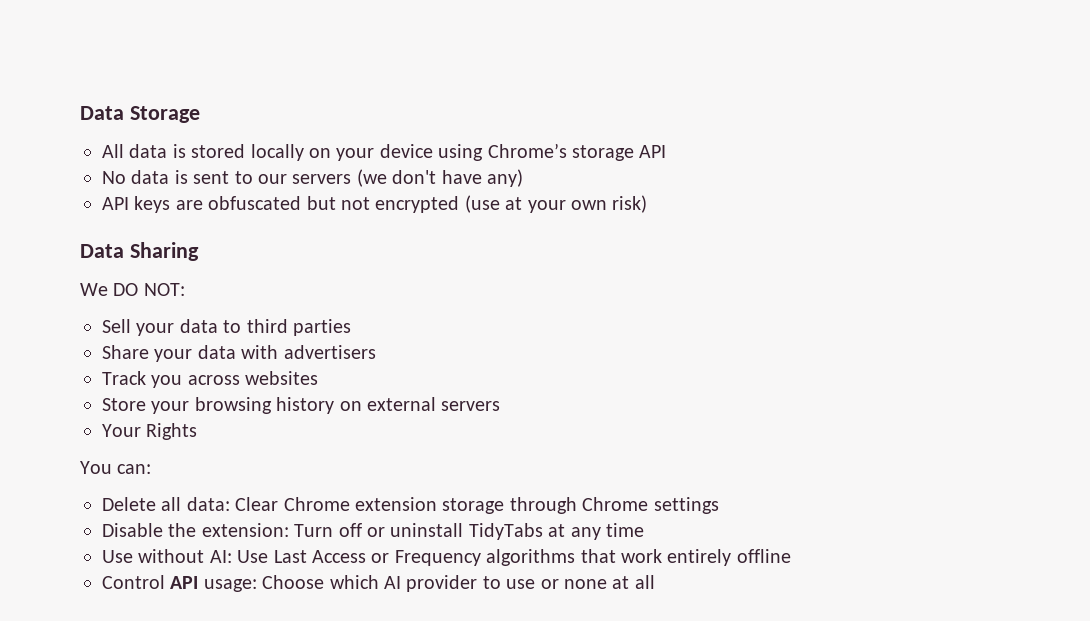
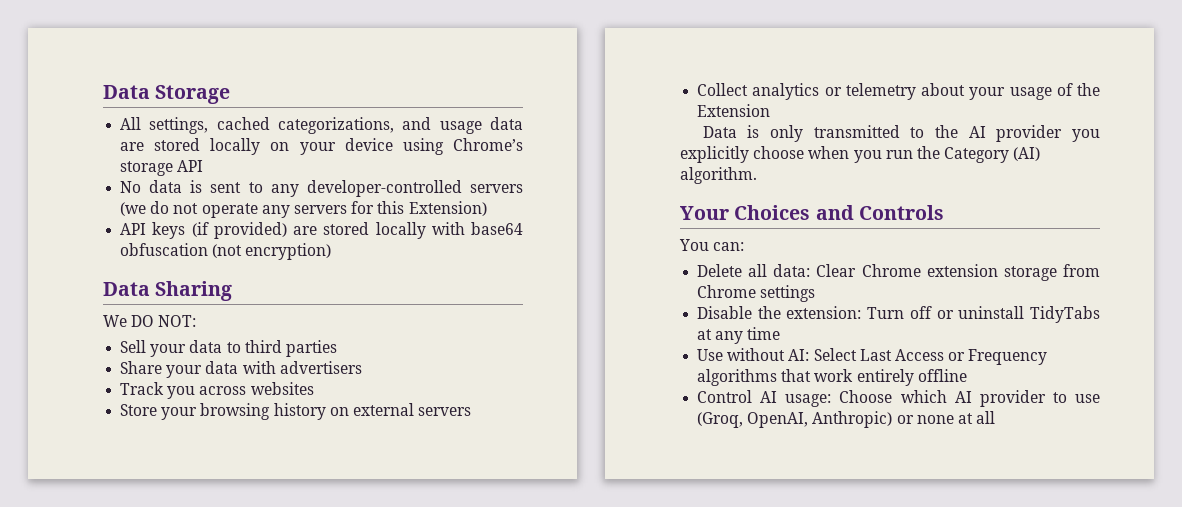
[129,144,186,158] data is -> [149,117,523,134] [120,142,145,151] settings, cached categorizations, and usage data are
[258,169,523,187] [102,195,648,213] our servers (we don't have any) // API keys are obfuscated but not encrypted (use at your own risk) -> [270,180,523,197] [120,201,487,218] [120,222,523,239] [120,243,332,260] any developer-controlled servers (we do not operate any servers for this Extension) // API keys (if provided) are stored locally with base64 obfuscation (not encryption)
[102,423,198,440] Your Rights -> [697,83,1100,100] [697,104,771,117] [702,125,1100,142] [680,146,1041,163] [680,167,757,184] [680,205,944,220] Collect analytics or telemetry about your usage of the Extension // Data is only transmitted to the AI provider you explicitly choose when you run the Category (AI) algorithm. // Your Choices and Controls
[509,497,577,514] through -> [1063,264,1100,277] from
[237,550,269,563] Use -> [813,348,857,361] Select
[170,576,199,589] API -> [760,391,778,403] AI
(536, 584) none -> [697,411,893,428] (Groq, OpenAI, Anthropic)

